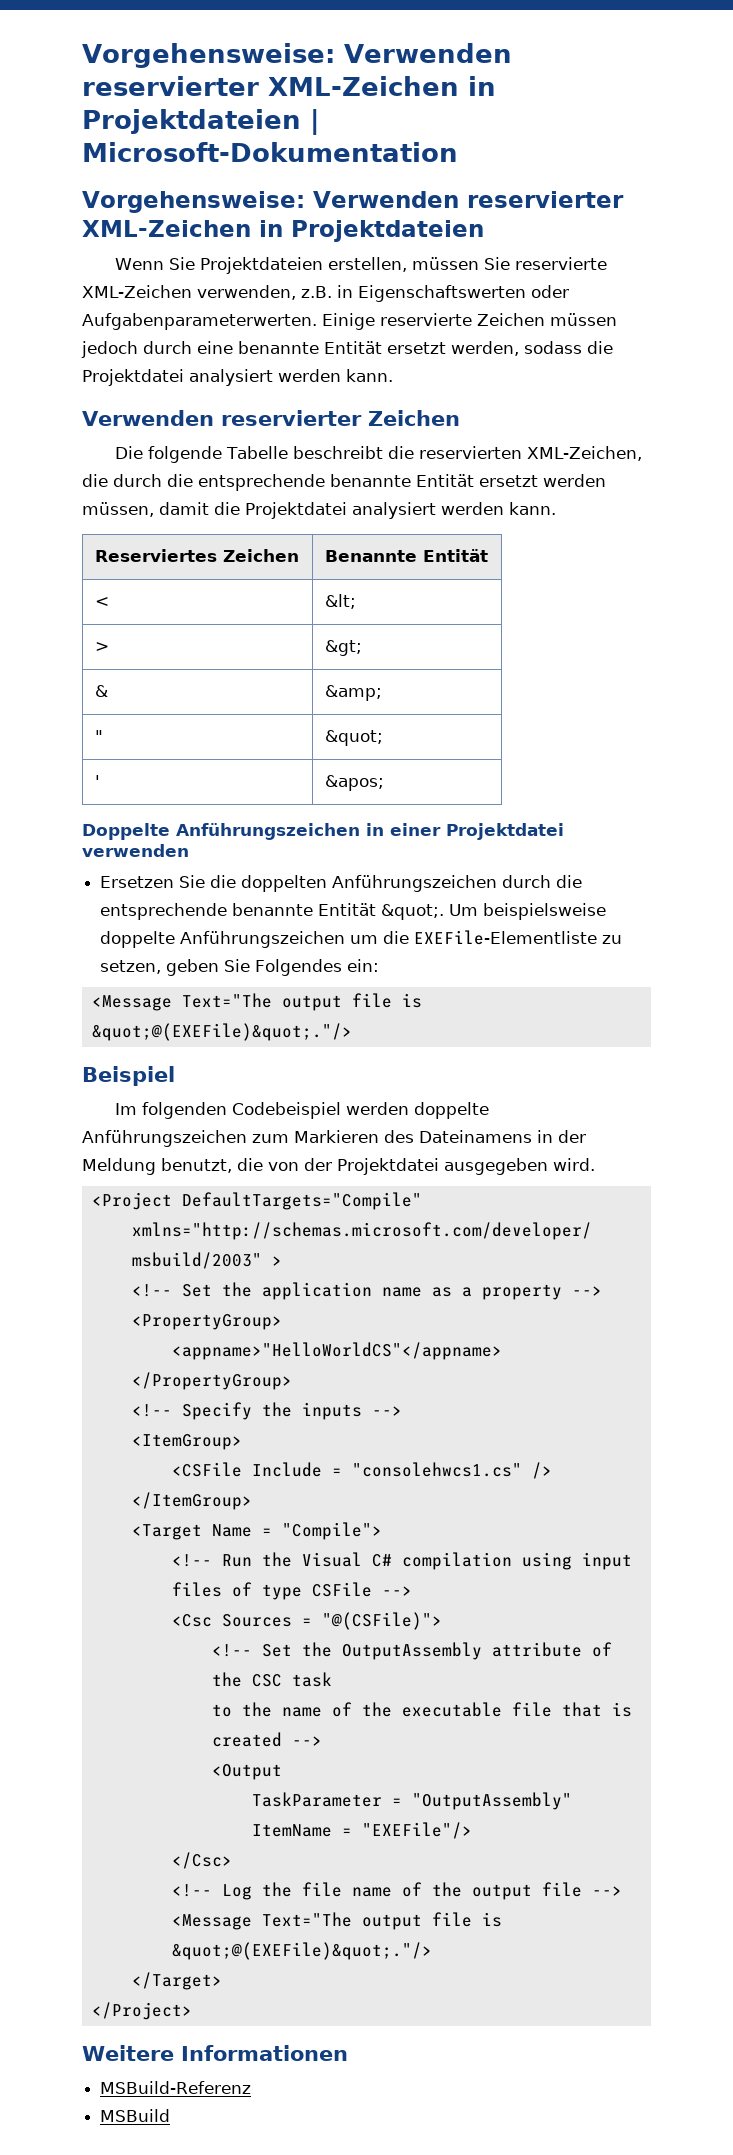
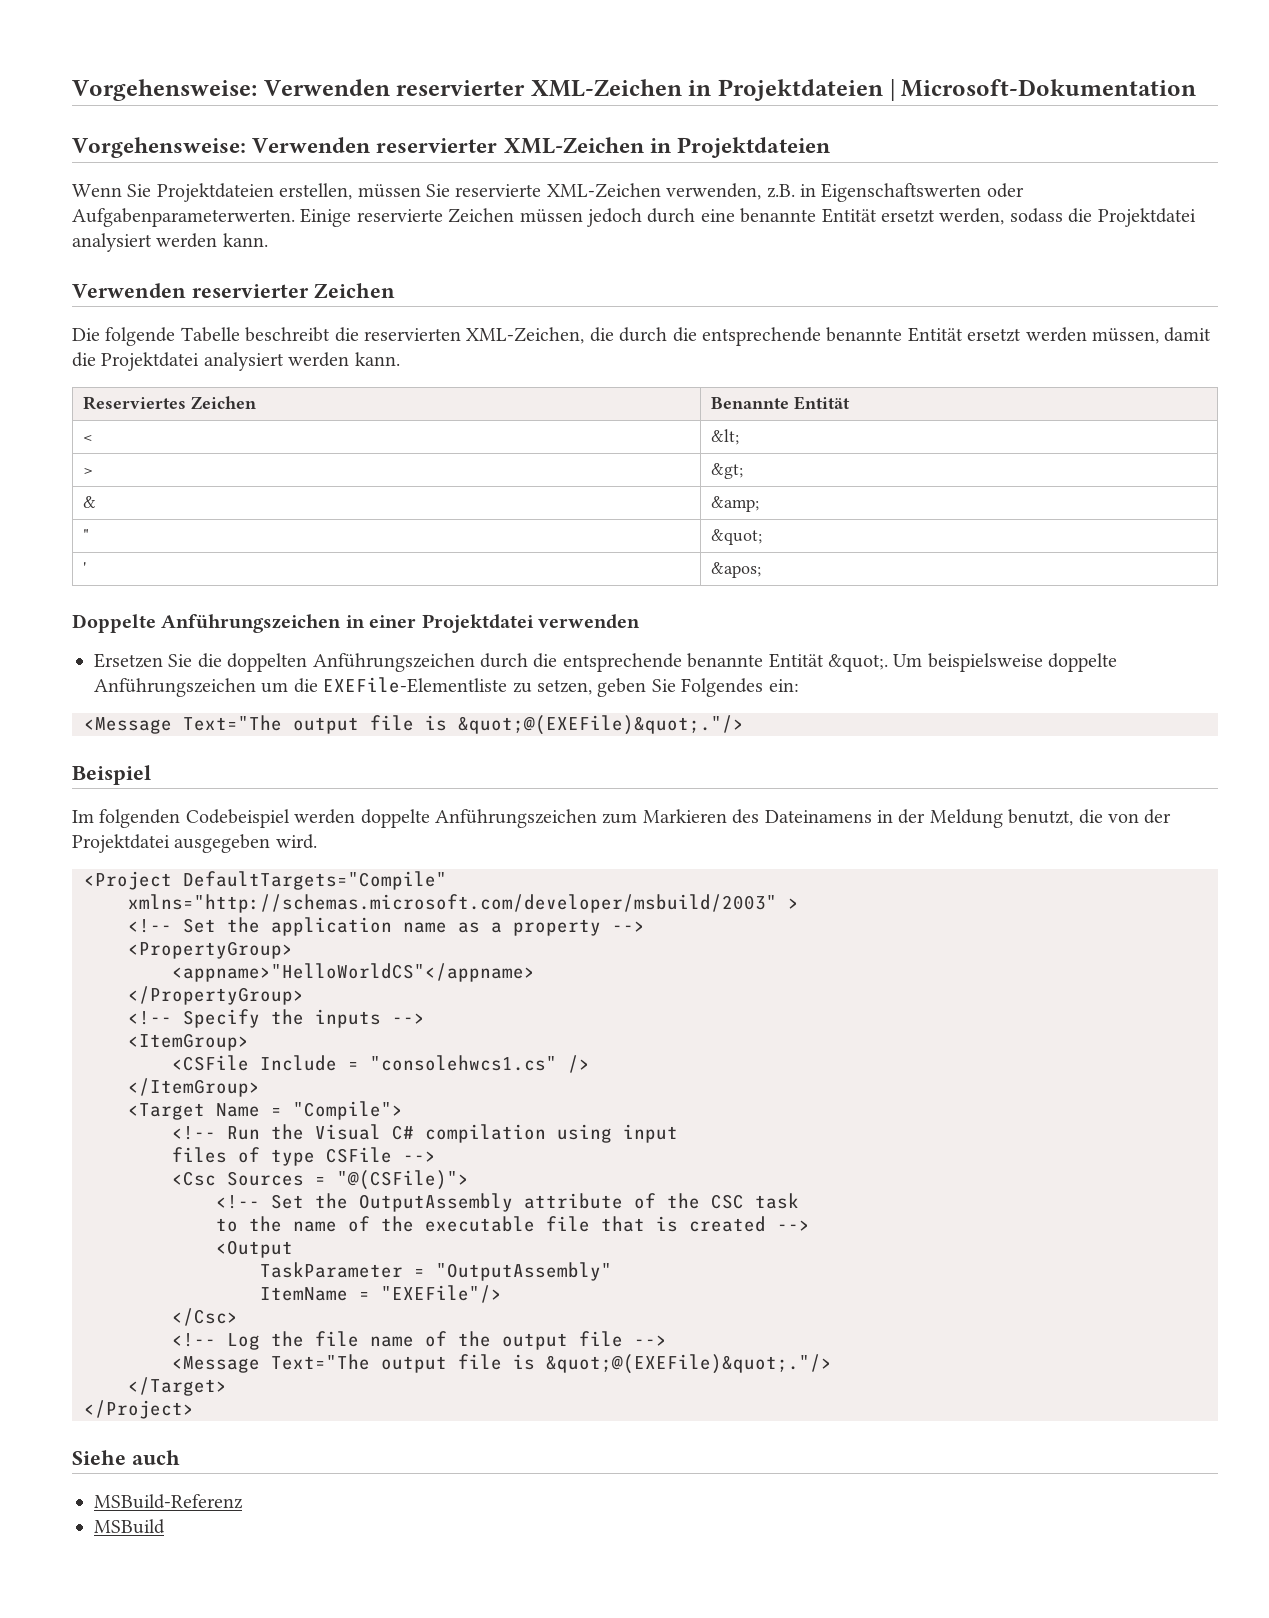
[82,2045,348,2061] Weitere Informationen -> [72,1450,180,1465] Siehe auch

